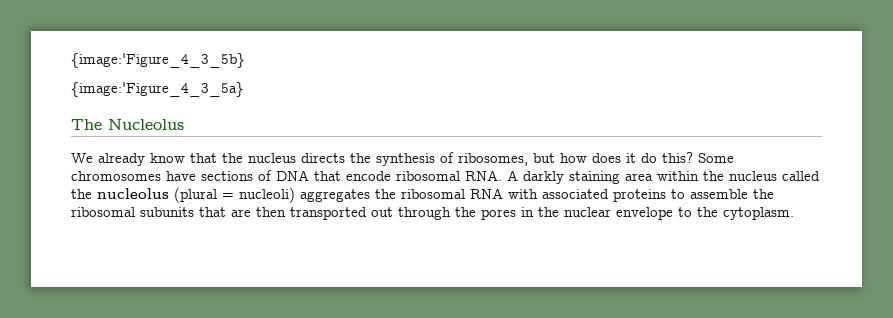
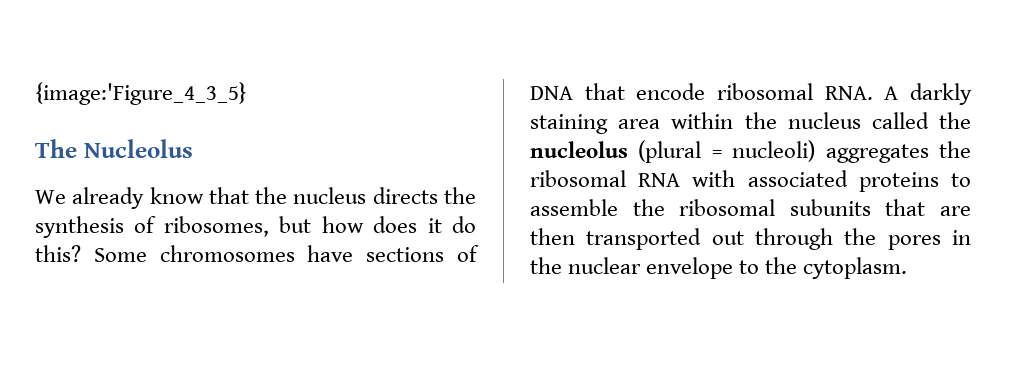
[71,53,245,68] [71,82,244,97] {image:'Figure_4_3_5b} // {image:'Figure_4_3_5a} -> [35,82,247,105] {image:'Figure_4_3_5}

